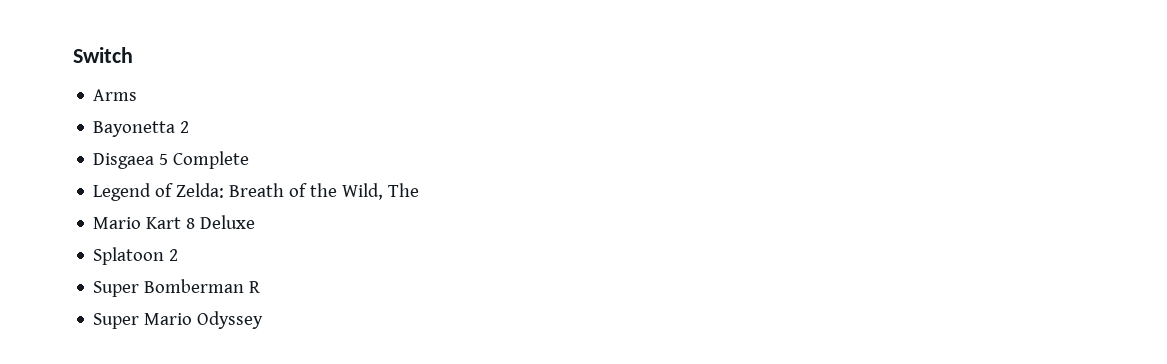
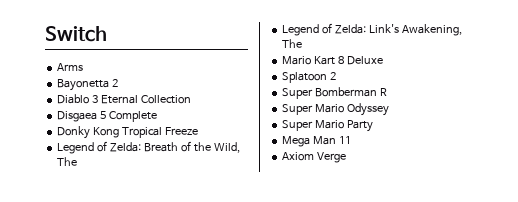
(190, 127) none -> [57,94,192,104] // Diablo 3 Eternal Collection
(250, 160) none -> [57,126,199,139] // Donky Kong Tropical Freeze
(420, 190) none -> [282,23,462,36] [282,39,303,48] // Legend of Zelda: Link's Awakening, The
(264, 320) none -> [282,120,374,132] [282,136,352,147] [282,152,347,163] // Super Mario Party // Mega Man 11 // Axiom Verge

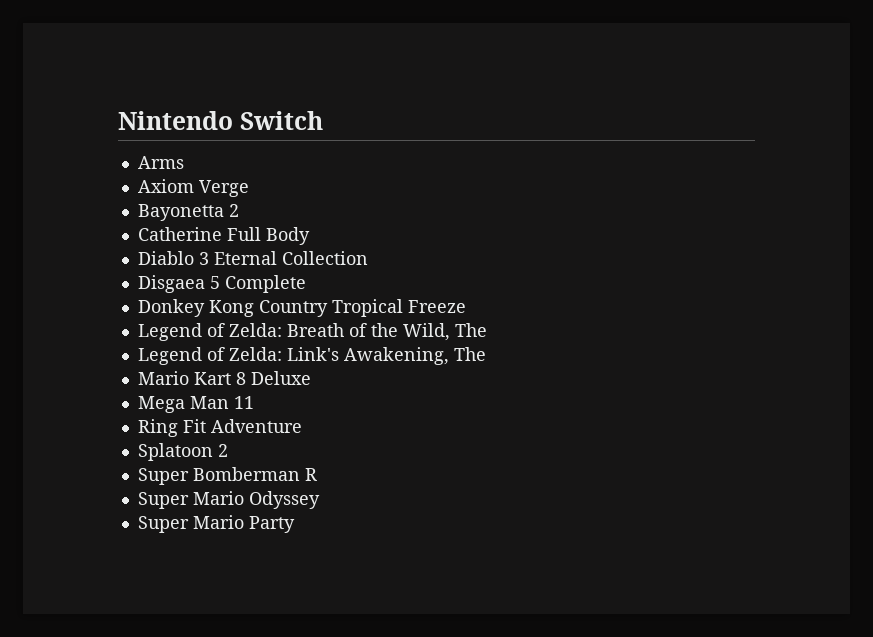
(45, 34) none -> [118,111,233,130] Nintendo
(84, 67) none -> [137,179,249,197] // Axiom Verge
(119, 83) none -> [137,227,310,245] // Catherine Full Body
[57,126,120,139] Donky Kong -> [137,299,328,317] Donkey Kong Country
(384, 60) none -> [137,396,254,413] [137,419,302,437] // Mega Man 11 // Ring Fit Adventure
[282,136,352,147] [282,152,347,163] // Mega Man 11 // Axiom Verge -> (295, 524) none

